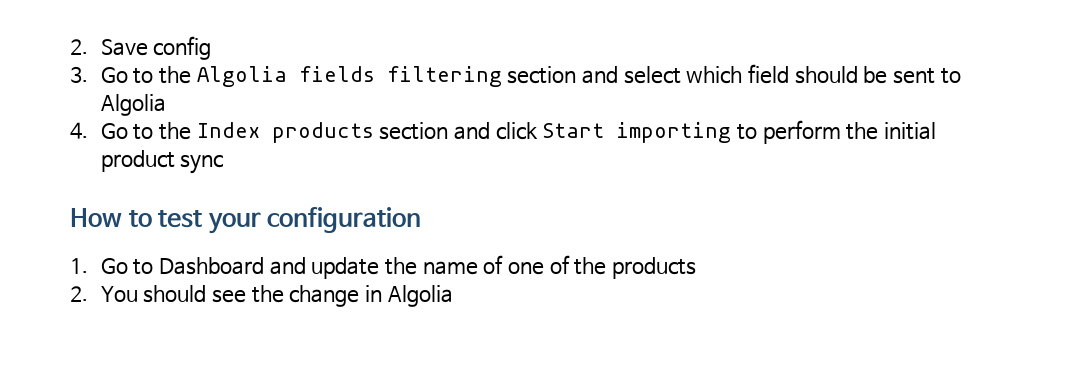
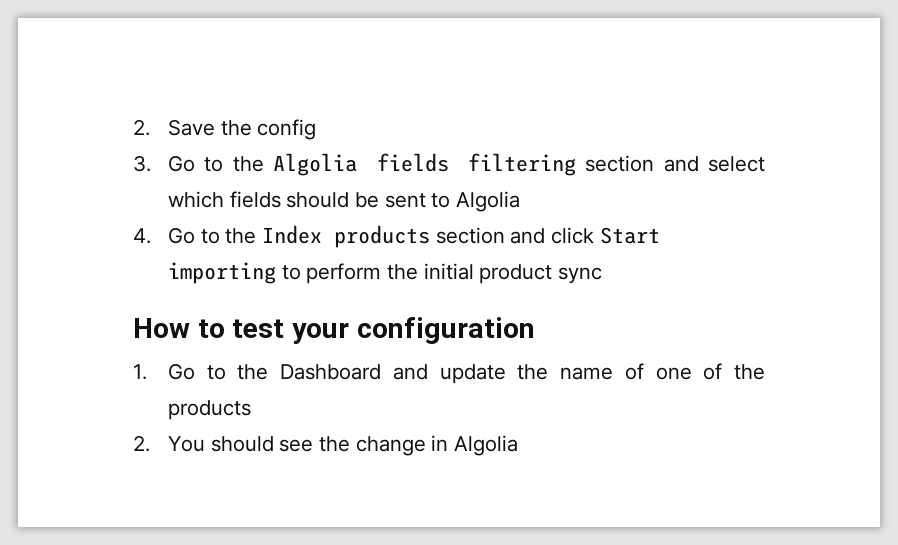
(148, 47) none -> [220,120,252,136] the
[748,64,790,84] field -> [229,191,281,208] fields
(154, 267) none -> [237,364,269,380] the

